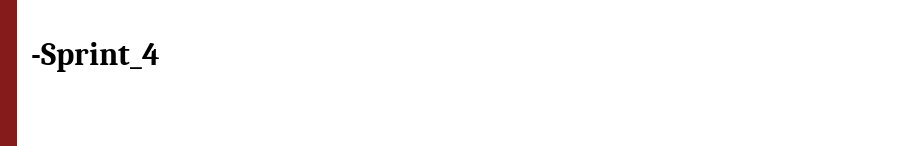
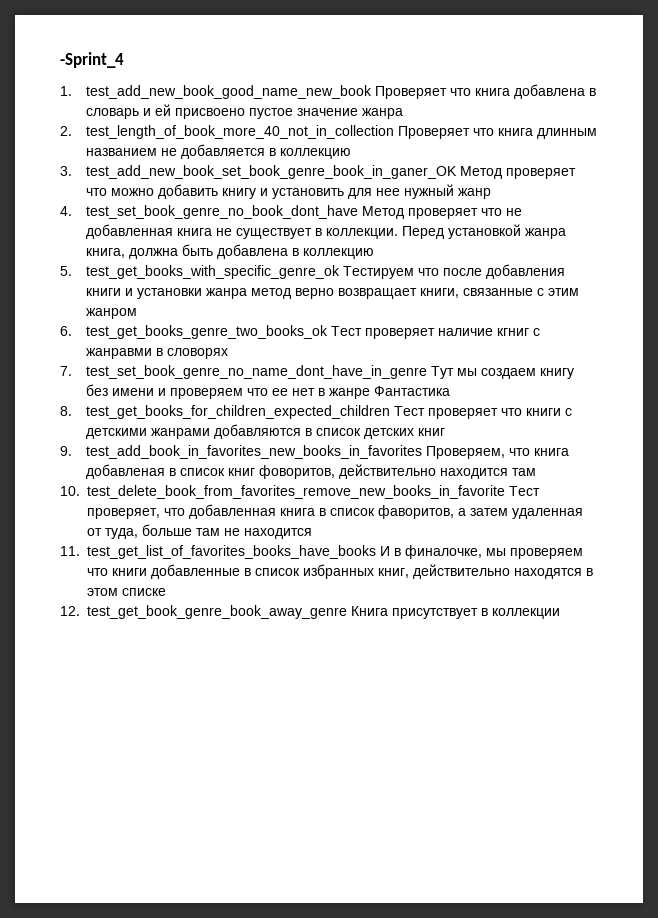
(160, 57) none -> [60,84,597,99] [86,104,404,119] [60,125,598,139] [86,144,352,159] [60,165,577,179] [86,184,492,199] [60,205,523,219] [86,224,567,239] [86,244,375,259] [60,264,566,279] [86,288,580,299] [86,308,138,319] [60,325,541,339] [86,348,229,359] [60,365,575,379] [86,384,451,399] [60,405,573,419] [86,424,446,439] [60,445,570,459] [86,464,537,479] [60,485,540,499] [87,504,583,519] [87,524,312,539] [60,545,583,559] [87,564,593,579] [87,588,166,596] [60,605,560,619] // 1. test_add_new_book_good_name_new_book Проверяет что книга добавлена в словарь и ей присвоено пустое значение жанра // 2. test_length_of_book_more_40_not_in_collection Проверяет что книга длинным названием не добавляется в коллекцию // 3. test_add_new_book_set_book_genre_book_in_ganer_OK Метод проверяет что можно добавить книгу и установить для нее нужный жанр // 4. test_set_book_genre_no_book_dont_have Метод проверяет что не добавленная книга не существует в коллекции. Перед установкой жанра книга, должна быть добавлена в коллекцию // 5. test_get_books_with_specific_genre_ok Тестируем что после добавления книги и установки жанра метод верно возвращает книги, связанные с этим жанром // 6. test_get_books_genre_two_books_ok Тест проверяет наличие кгниг с жанравми в словорях // 7. test_set_book_genre_no_name_dont_have_in_genre Тут мы создаем книгу без имени и проверяем что ее нет в жанре Фантастика // 8. test_get_books_for_children_expected_children Тест проверяет что книги с детскими жанрами добавляются в список детских книг // 9. test_add_book_in_favorites_new_books_in_favorites Проверяем, что книга добавленая в список книг фоворитов, действительно находится там // 10. test_delete_book_from_favorites_remove_new_books_in_favorite Тест проверяет, что добавленная книга в список фаворитов, а затем удаленная от туда, больше там не находится // 11. test_get_list_of_favorites_books_have_books И в финалочке, мы проверяем что книги добавленные в список избранных книг, действительно находятся в этом списке // 12. test_get_book_genre_book_away_genre Книга присутствует в коллекции

